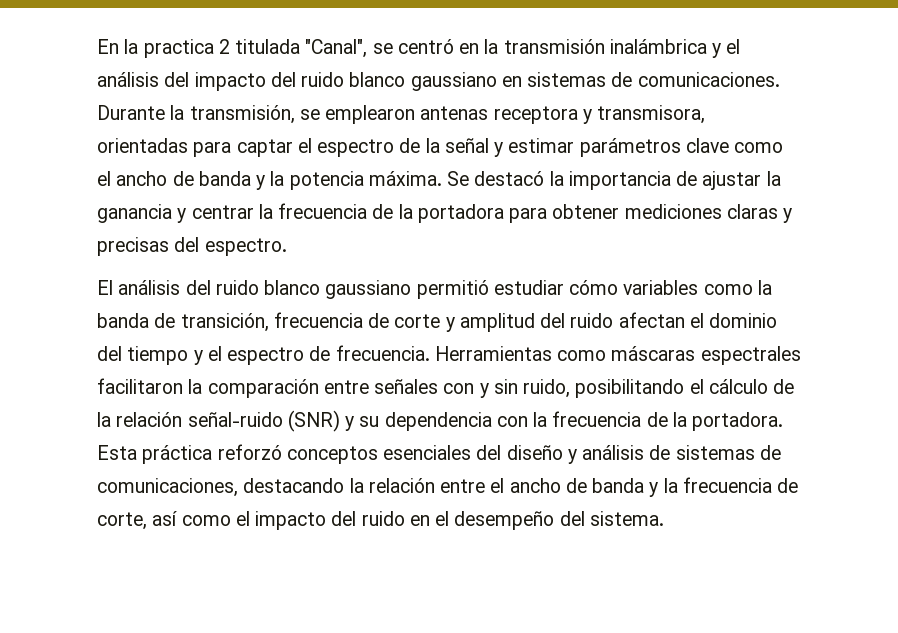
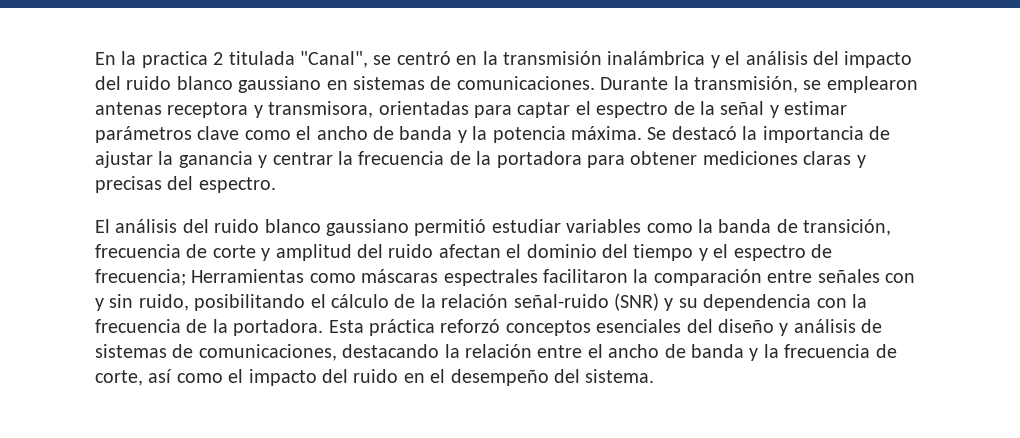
[569,280,619,295] cómo -> (561, 226) none
[335,345,430,361] frecuencia. -> [95,269,186,286] frecuencia;

